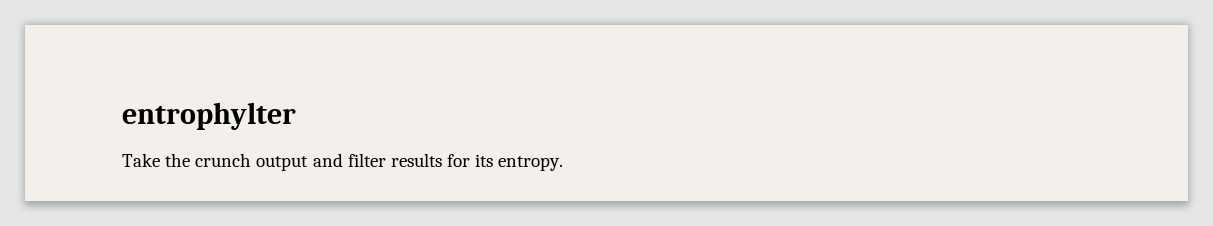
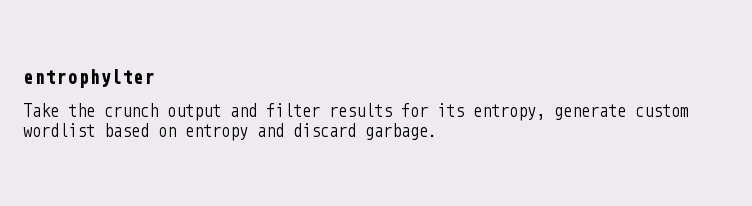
[498,156,564,171] entropy. -> [473,104,689,121] [23,123,437,141] entropy, generate custom wordlist based on entropy and discard garbage.

